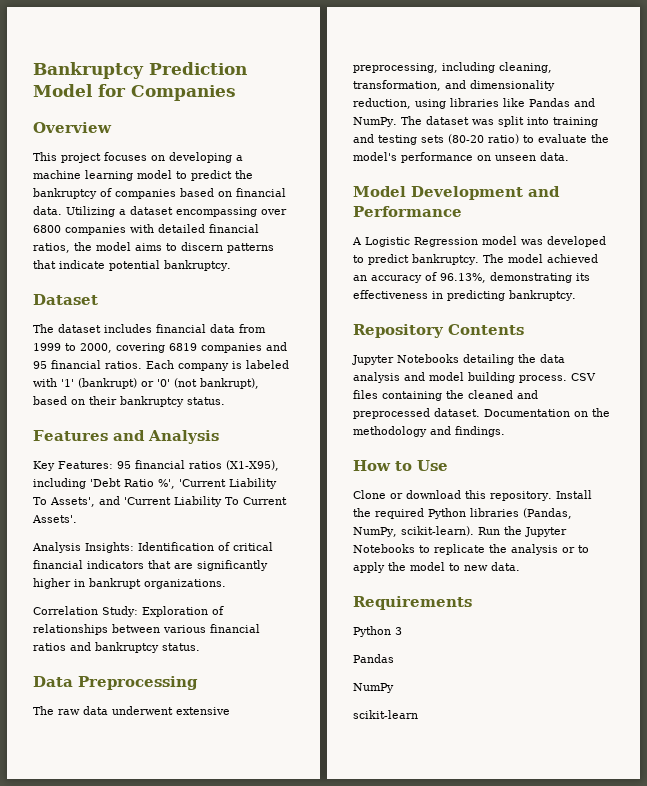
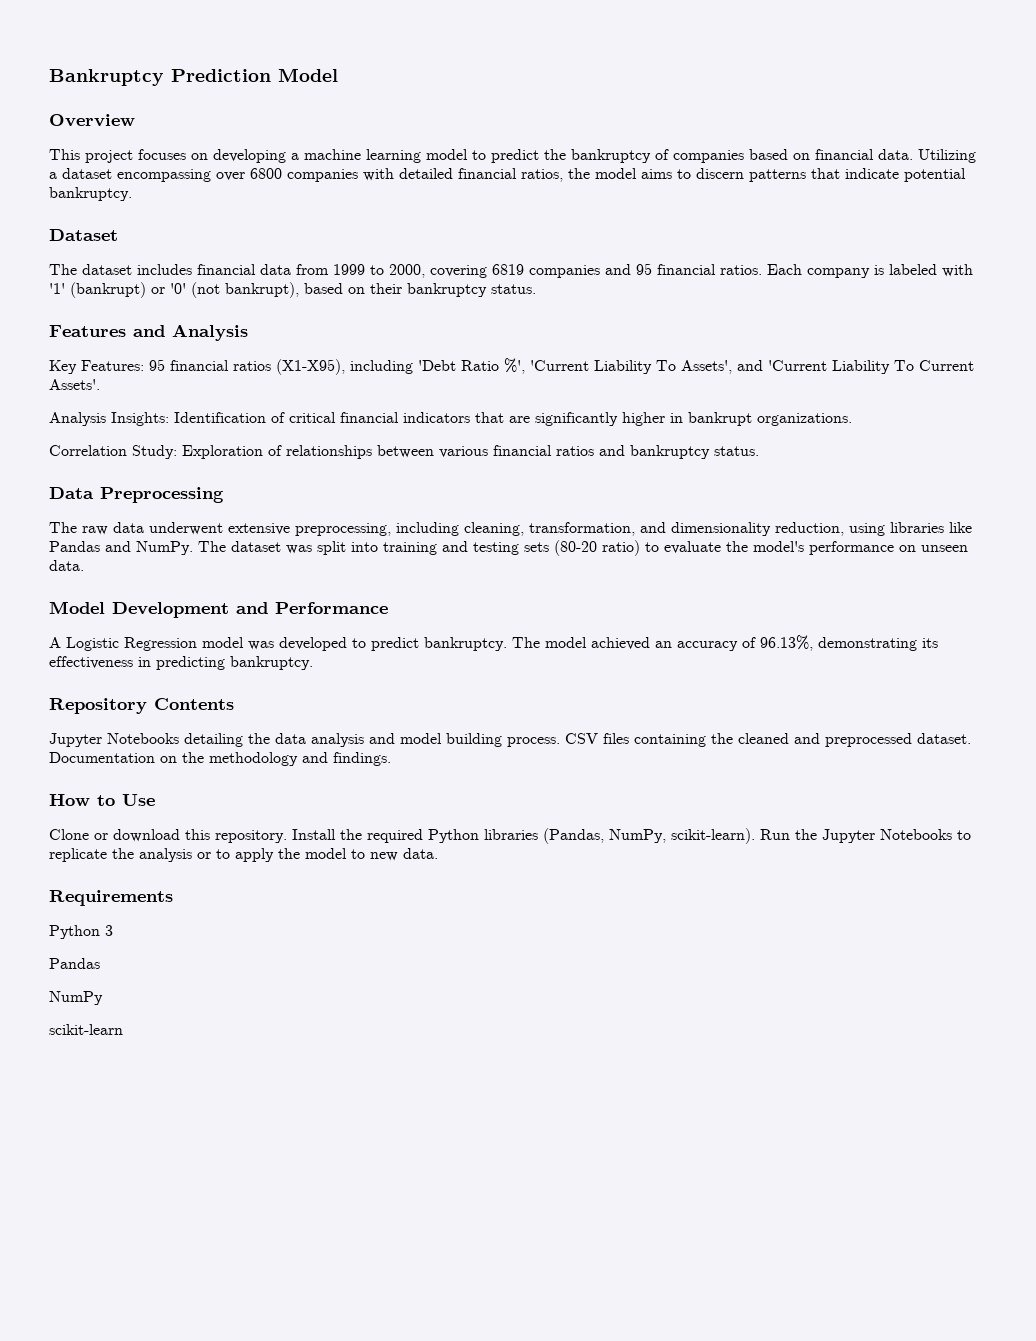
[98,84,236,101] for Companies -> (338, 75) none

